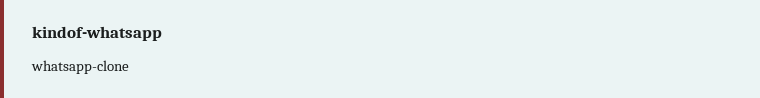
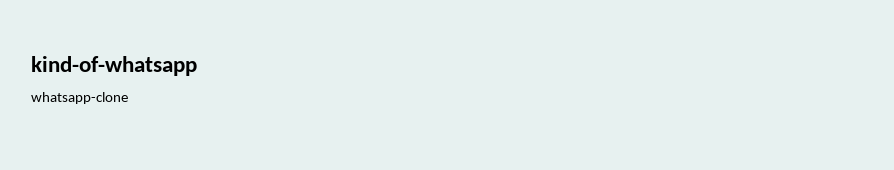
[32,26,162,41] kindof-whatsapp -> [31,56,197,76] kind-of-whatsapp

